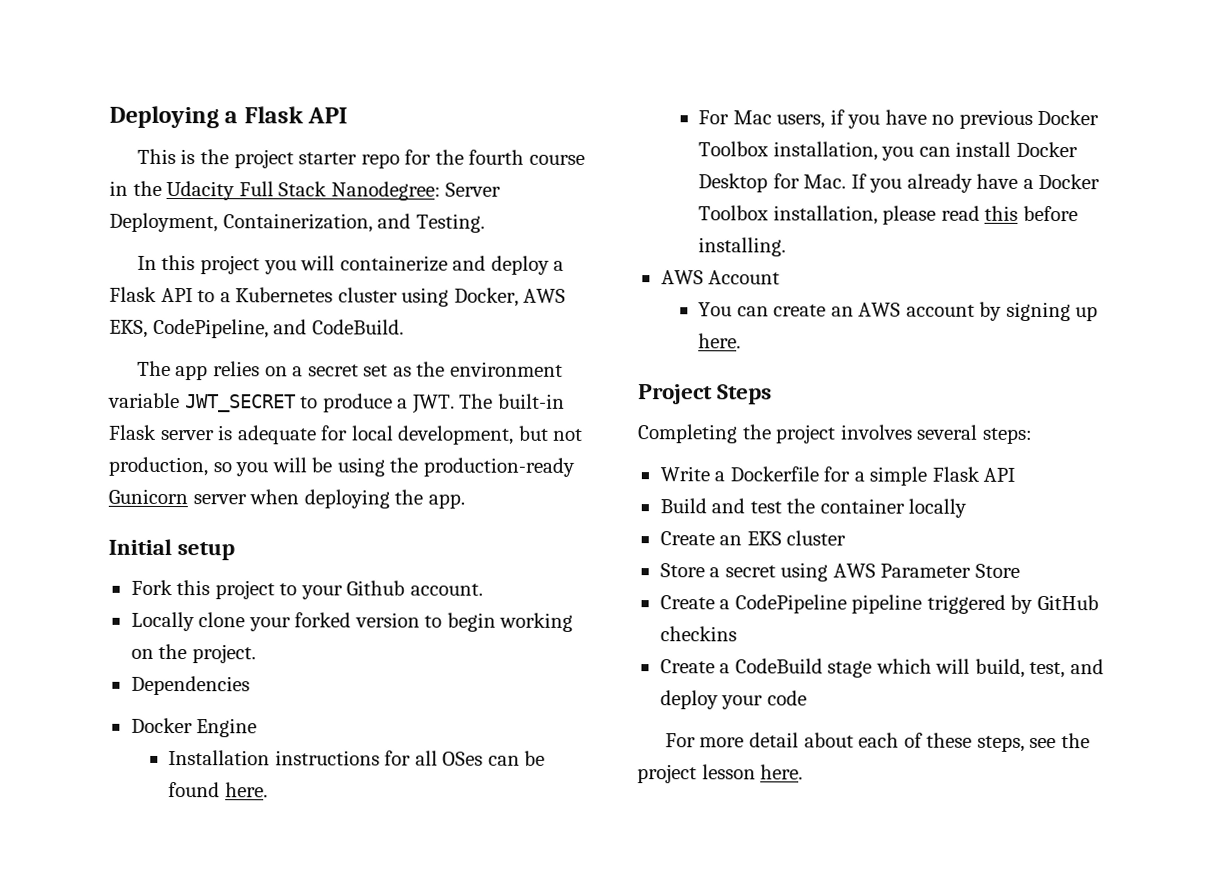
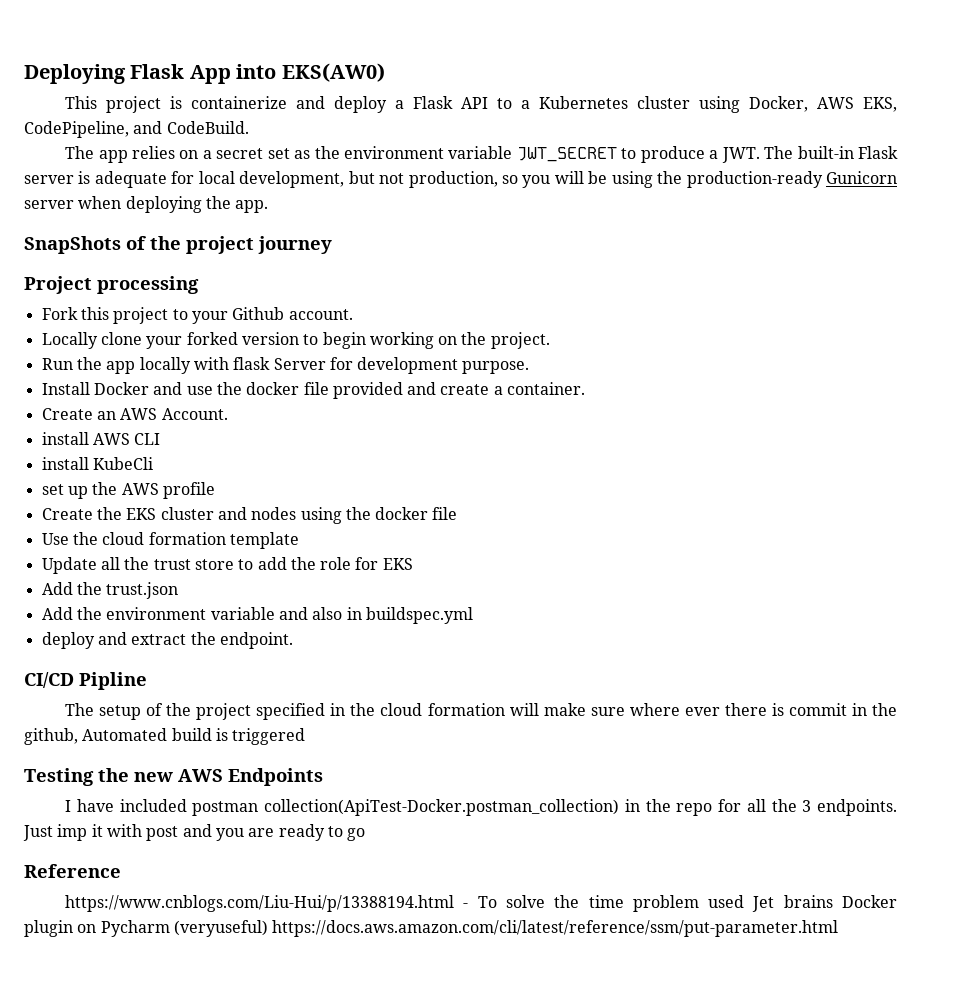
[224,106,349,124] [136,148,585,169] [109,180,502,201] [109,212,485,233] [136,254,336,275] a Flask API // This is the project starter repo for the fourth course in the Udacity Full Stack Nanodegree: Server Deployment, Containerization, and Testing. // In this project you will -> [130,63,385,84] [65,96,183,113] Flask App into EKS(AW0) // This project is
[108,538,236,561] Initial setup -> [24,236,332,254] [24,276,199,294] SnapShots of the project journey // Project processing
[130,675,250,696] [130,717,258,738] [168,750,546,766] [168,782,268,798] [698,109,1100,129] [698,141,1078,161] [698,173,1101,193] [698,205,1078,225] [698,237,787,257] [660,270,781,285] [698,301,1099,322] [698,333,742,349] [638,384,773,405] [637,424,1033,444] [659,466,1016,486] [659,498,968,518] [659,530,847,546] [659,562,1020,582] [659,594,1099,614] [659,626,737,642] [659,658,1104,679] [659,690,807,710] [664,732,1090,752] [637,764,804,784] Dependencies // Docker Engine // Installation instructions for all OSes can be found here. // For Mac users, if you have no previous Docker Toolbox installation, you can install Docker Desktop for Mac. If you already have a Docker Toolbox installation, please read this before installing. // AWS Account // You can create an AWS account by signing up here. // Project Steps // Completing the project involves several steps: // Write a Dockerfile for a simple Flask API // Build and test the container locally // Create an EKS cluster // Store a secret using AWS Parameter Store // Create a CodePipeline pipeline triggered by GitHub checkins // Create a CodeBuild stage which will build, test, and deploy your code // For more detail about each of these steps, see the project lesson here. -> [41,357,530,374] [41,382,586,399] [41,408,228,420] [41,432,161,445] [41,457,153,470] [41,482,215,499] [41,507,458,524] [41,532,299,549] [41,557,413,574] [41,582,179,599] [41,607,473,624] [41,632,293,649] [24,672,147,690] [65,703,898,720] [24,728,306,745] [24,768,323,786] [65,799,897,816] [23,824,366,841] [24,864,121,878] [65,895,897,912] [24,920,839,937] Run the app locally with flask Server for development purpose. // Install Docker and use the docker file provided and create a container. // Create an AWS Account. // install AWS CLI // install KubeCli // set up the AWS profile // Create the EKS cluster and nodes using the docker file // Use the cloud formation template // Update all the trust store to add the role for EKS // Add the trust.json // Add the environment variable and also in buildspec.yml // deploy and extract the endpoint. // CI/CD Pipline // The setup of the project specified in the cloud formation will make sure where ever there is commit in the github, Automated build is triggered // Testing the new AWS Endpoints // I have included postman collection(ApiTest-Docker.postman_collection) in the repo for all the 3 endpoints. Just imp it with post and you are ready to go // Reference // https://www.cnblogs.com/Liu-Hui/p/13388194.html - To solve the time problem used Jet brains Docker plugin on Pycharm (veryuseful) https://docs.aws.amazon.com/cli/latest/reference/ssm/put-parameter.html

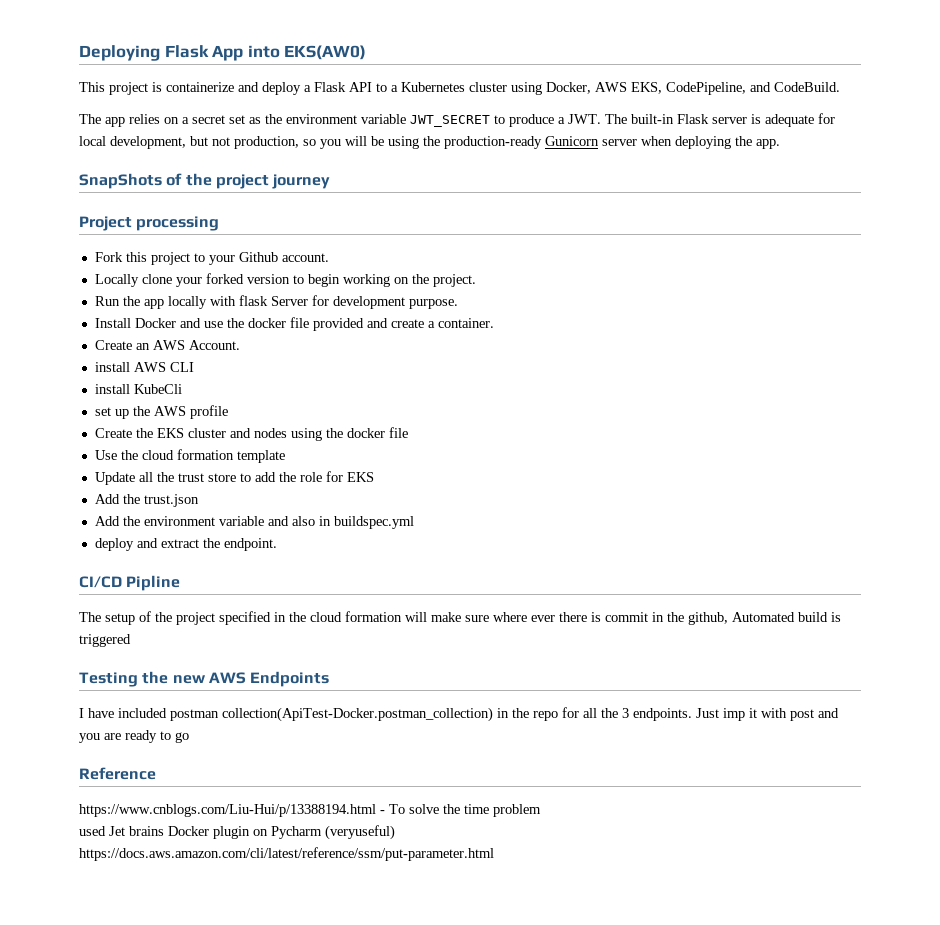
(699, 903) none -> (541, 810) //
(268, 928) none -> (395, 832) //

